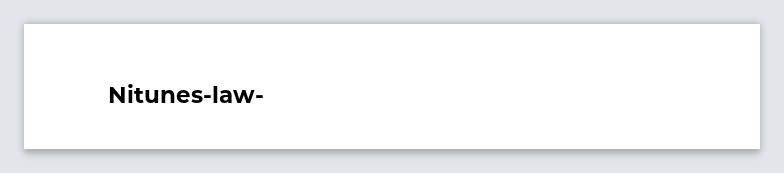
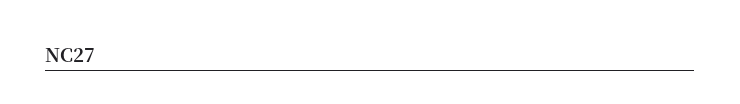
[108,84,264,103] Nitunes-law- -> [45,48,95,62] NC27

